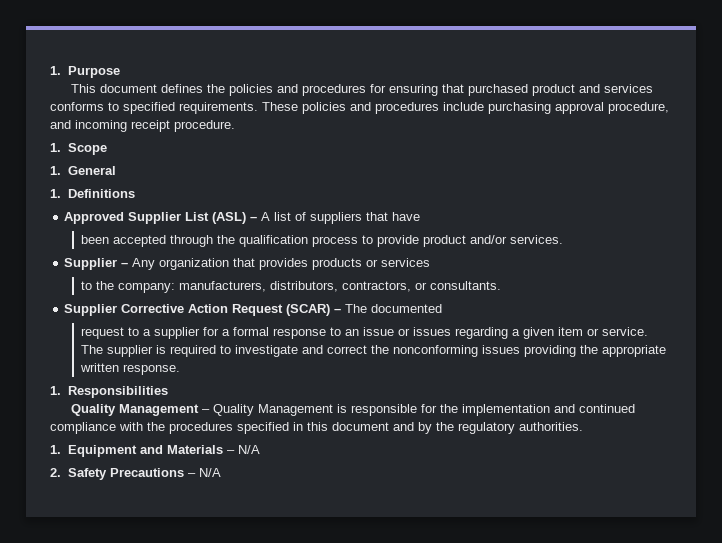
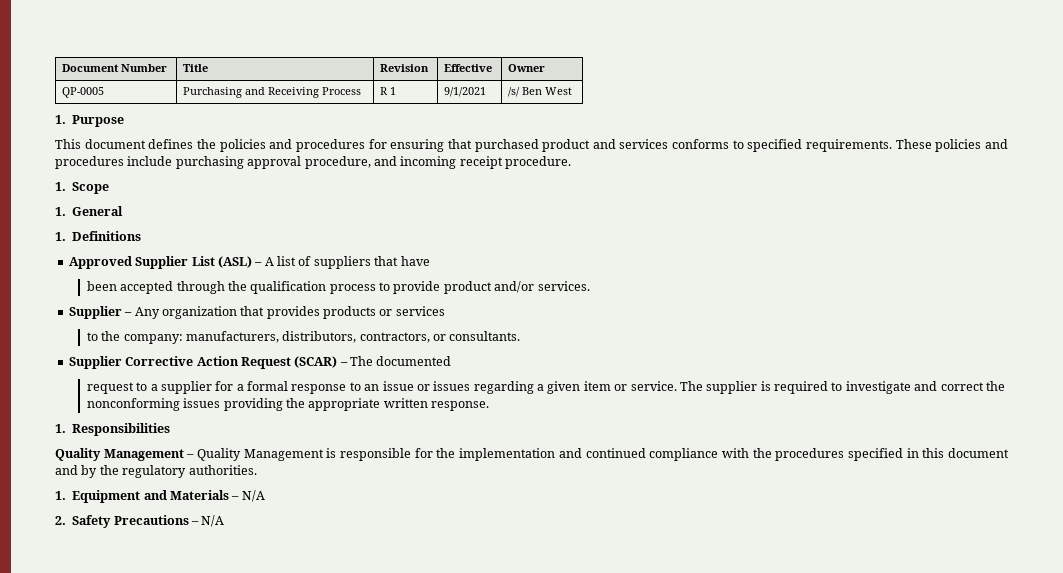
(50, 70) none -> [62,64,168,72] [183,64,209,72] [380,64,430,72] [444,64,493,72] [508,64,546,72] [62,87,105,98] [183,87,362,98] [380,87,397,95] [444,87,487,97] [508,87,573,97] Document Number | Title | Revision | Effective | Owner // QP-0005 | Purchasing and Receiving Process | R 1 | 9/1/2021 | /s/ Ben West //

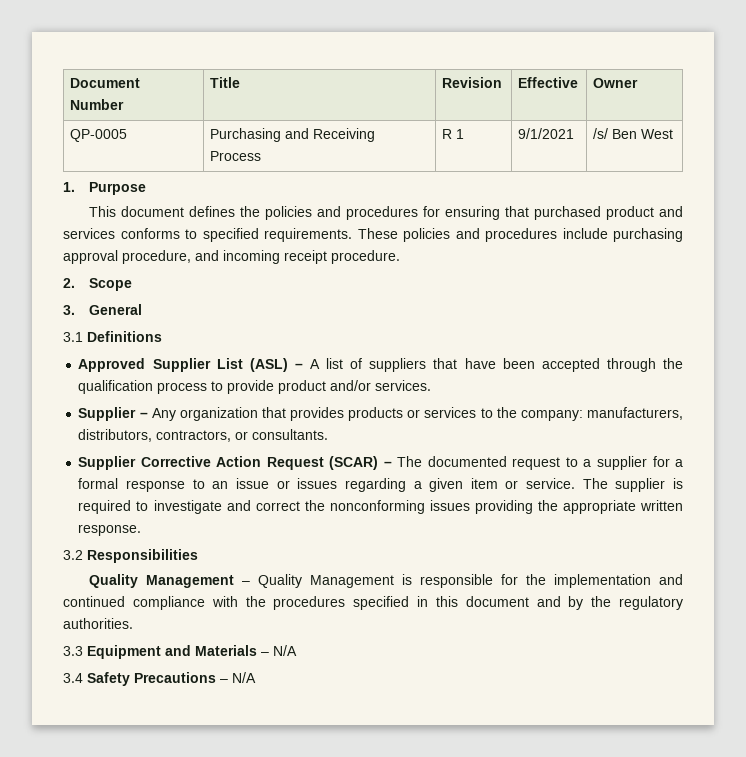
[55,182,66,191] 1. -> [63,278,75,288] 2.
[55,207,66,216] 1. -> [63,305,75,315] 3.
[55,232,66,241] 1. -> [63,332,83,342] 3.1
(430, 261) // -> (496, 363) none
(445, 311) // -> (477, 412) none
(452, 361) // -> (507, 461) none
[55,424,66,433] 1. -> [63,550,83,560] 3.2
[55,491,66,500] 1. -> [63,646,83,656] 3.3
[55,516,66,525] 2. -> [63,673,83,683] 3.4

